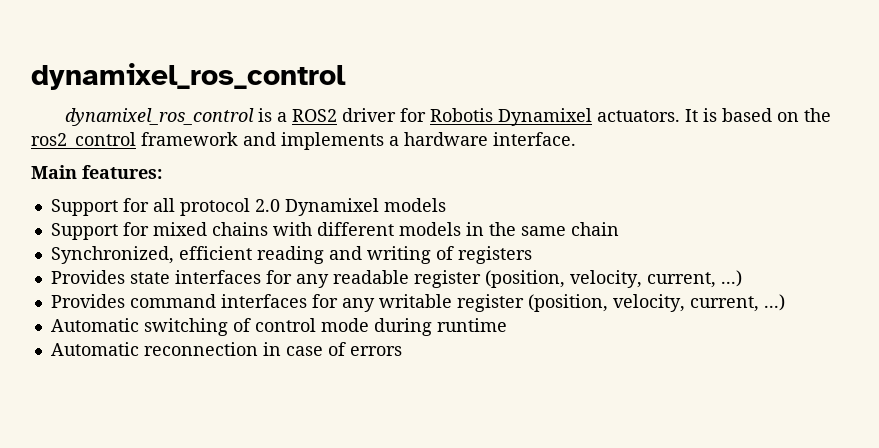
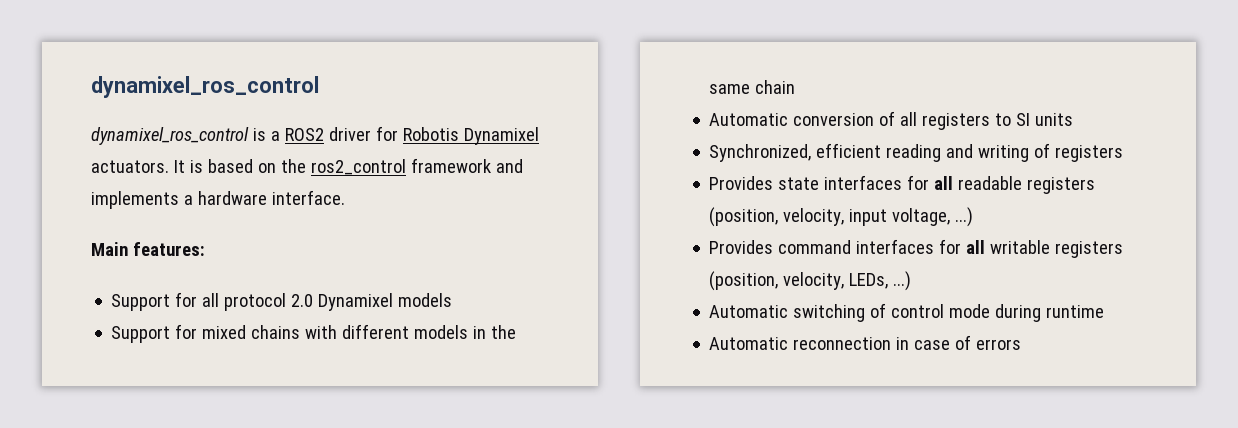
(619, 229) none -> [709,111,1074,130] // Automatic conversion of all registers to SI units
[295,270,716,288] any readable register (position, velocity, current, -> [934,176,1096,194] [709,207,951,227] all readable registers (position, velocity, input voltage,
[341,294,759,312] any writable register (position, velocity, current, -> [966,240,1124,258] [709,271,889,291] all writable registers (position, velocity, LEDs,

